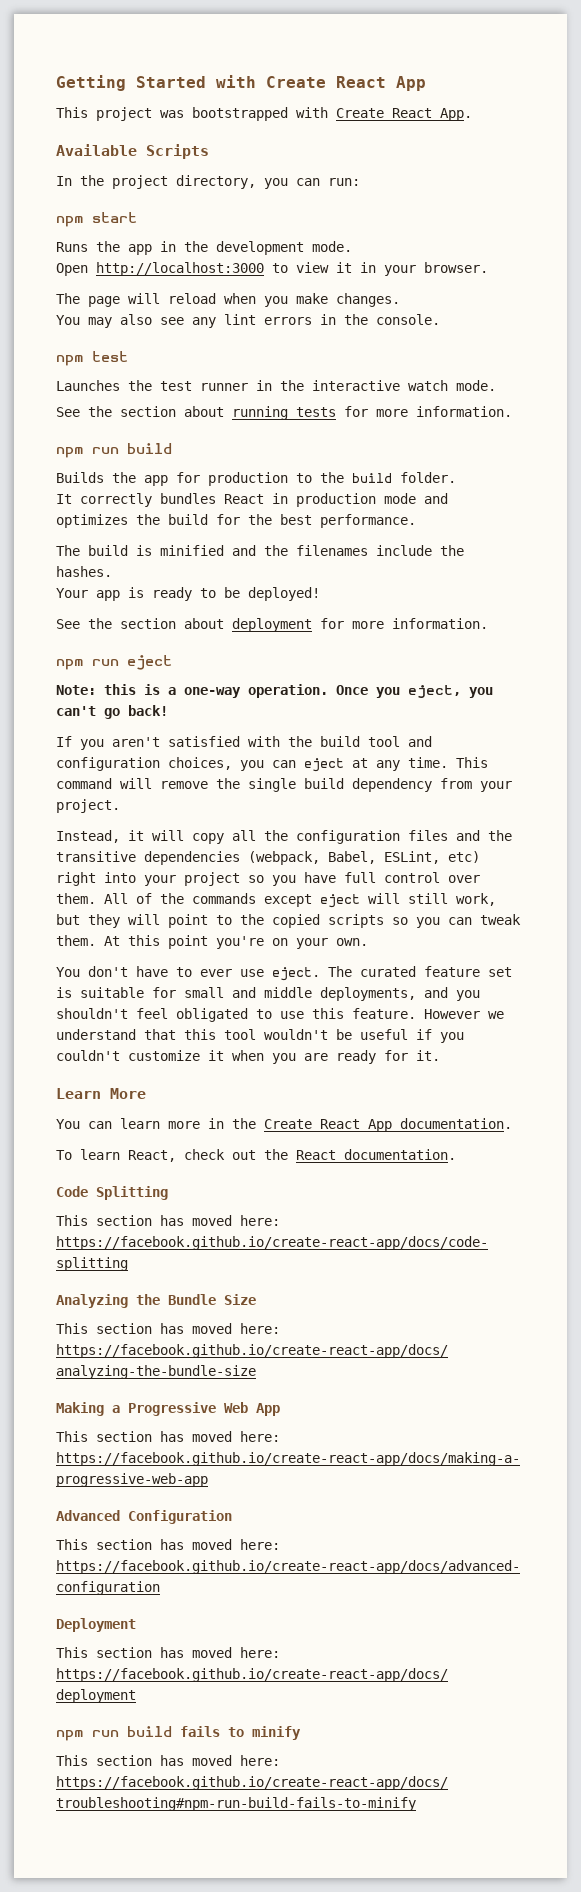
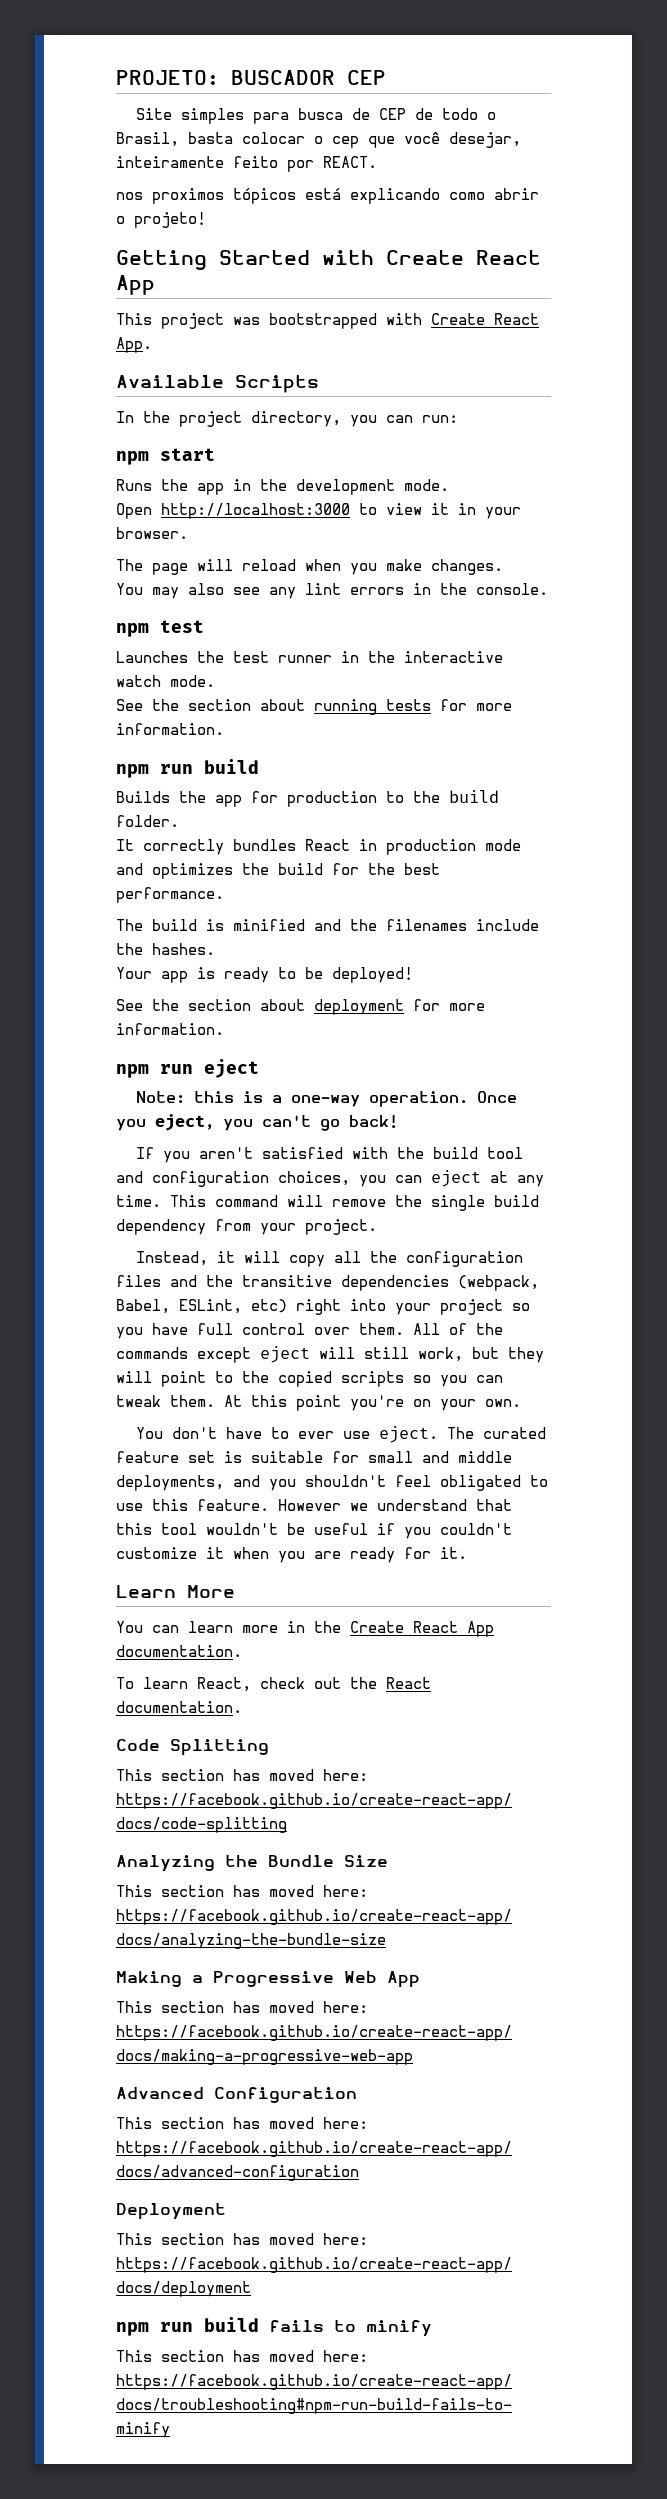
(56, 83) none -> [116,70,386,85] [136,108,497,124] [116,132,521,148] [116,156,377,172] [116,188,539,204] [116,212,206,228] PROJETO: BUSCADOR CEP // Site simples para busca de CEP de todo o Brasil, basta colocar o cep que você desejar, inteiramente feito por REACT. // nos proximos tópicos está explicando como abrir o projeto! //

